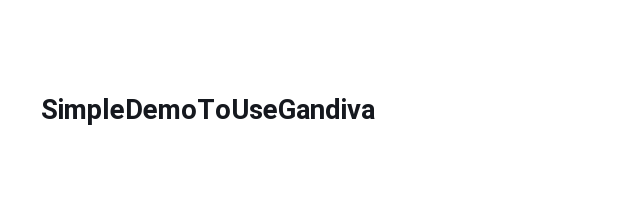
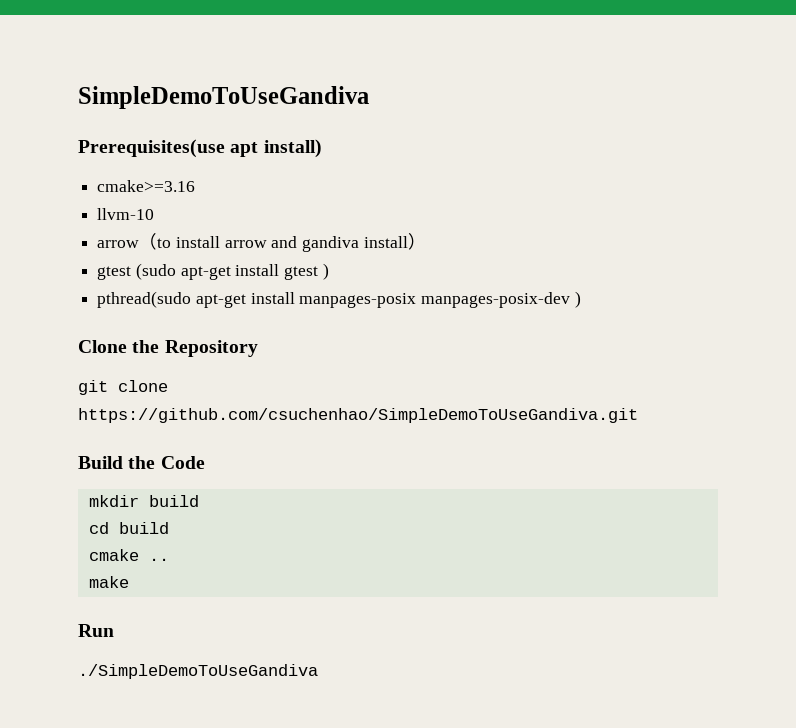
(375, 111) none -> [78,139,322,158] [97,180,196,192] [97,208,155,220] [97,233,426,252] [97,263,329,280] [97,291,581,308] [78,340,258,357] [78,380,168,395] [78,408,638,423] [78,456,205,469] [88,495,199,507] [88,522,169,534] [88,549,169,561] [88,576,129,588] [78,624,114,637] [78,664,318,679] // Prerequisites(use apt install) // cmake>=3.16 // llvm-10 // arrow（to install arrow and gandiva install） // gtest (sudo apt-get install gtest ) // pthread(sudo apt-get install manpages-posix manpages-posix-dev ) // Clone the Repository // git clone https://github.com/csuchenhao/SimpleDemoToUseGandiva.git // Build the Code // mkdir build // cd build // cmake .. // make // Run // ./SimpleDemoToUseGandiva

